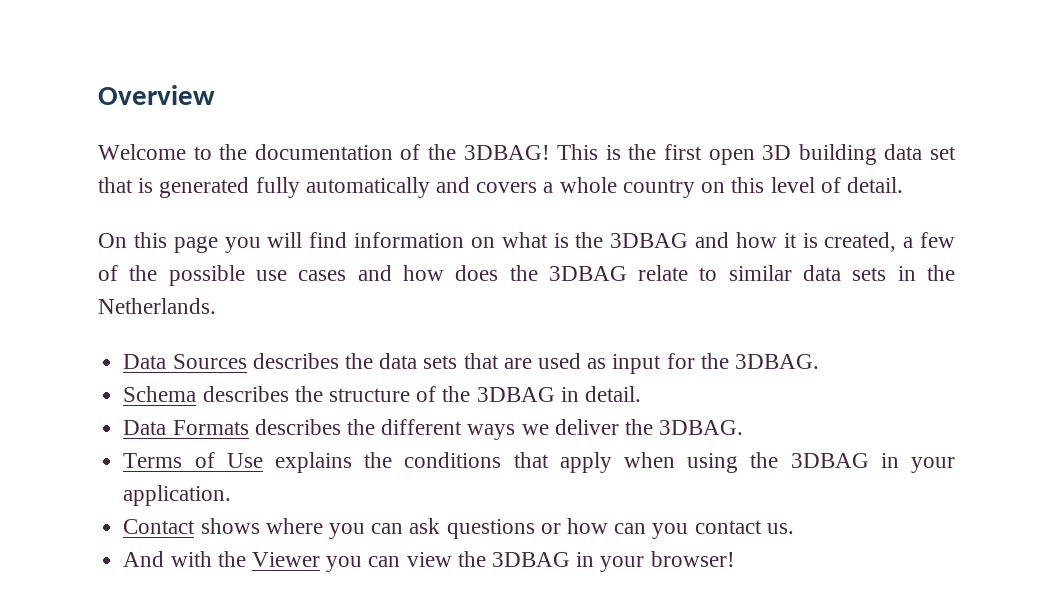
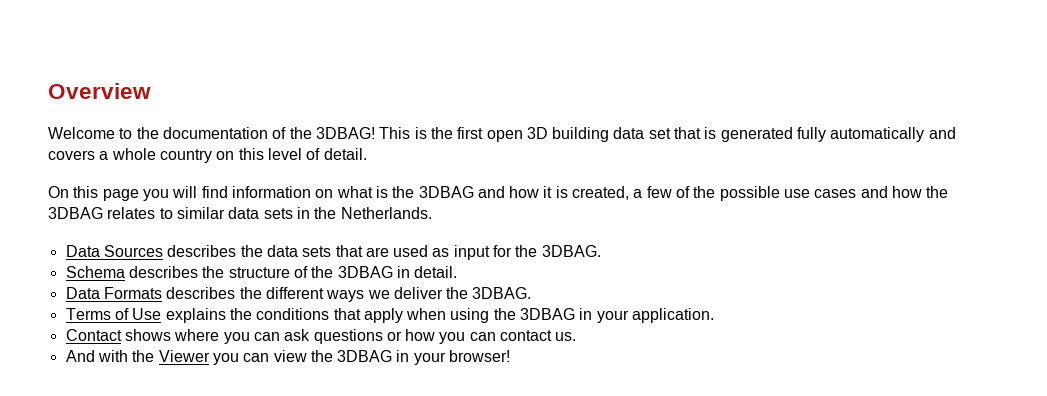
[455,265,689,281] does the 3DBAG relate -> [926,186,949,198] [48,207,156,219] the 3DBAG relates
[614,523,689,539] can you -> [439,332,496,344] you can

